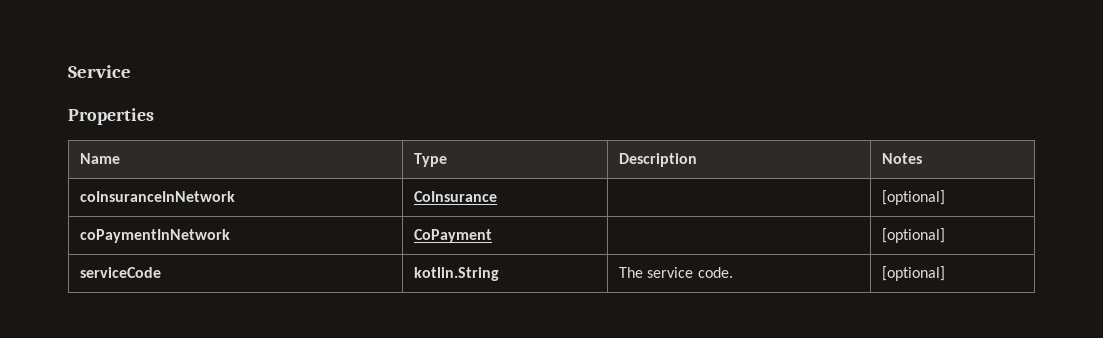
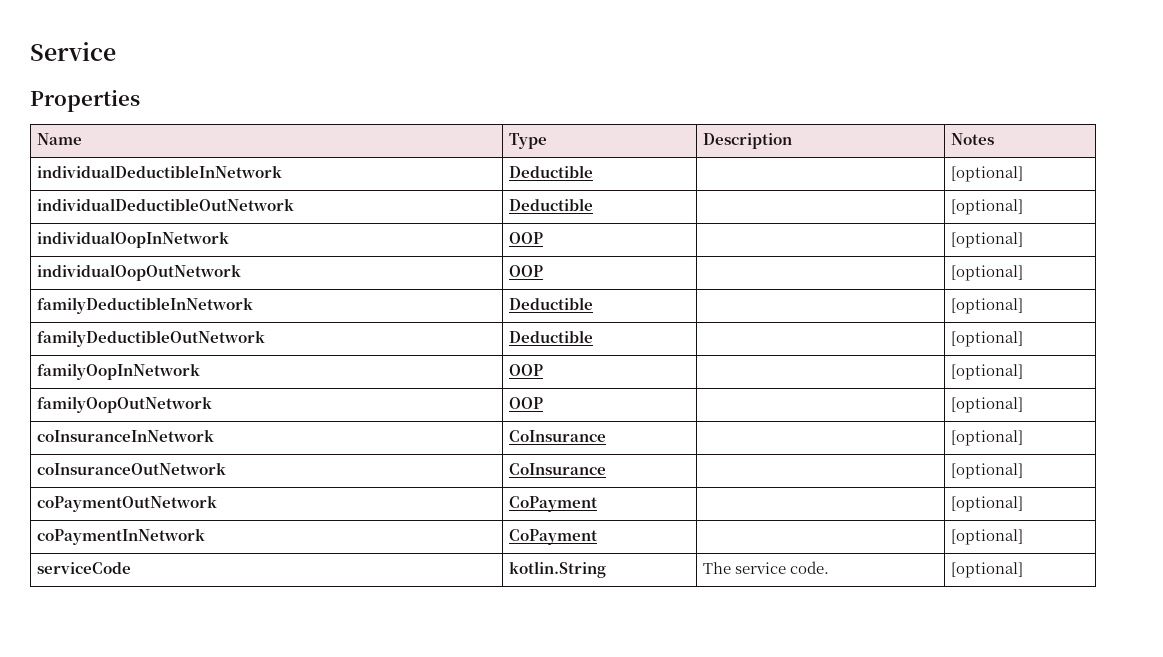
[80,191,236,202] [414,191,498,202] coInsuranceInNetwork | CoInsurance -> [36,165,282,178] [508,165,593,178] [950,166,1023,182] [36,198,294,211] [508,198,593,211] [950,199,1023,215] [36,231,229,248] [508,232,543,244] [950,232,1023,248] [36,264,241,281] [508,265,543,277] [950,265,1023,281] [36,297,253,314] [508,297,593,310] [950,298,1023,314] [36,330,265,347] [508,330,593,343] [950,331,1023,347] [36,363,200,380] [508,364,543,376] [950,364,1023,380] [36,396,212,413] [508,397,543,409] [950,397,1023,413] [36,429,214,442] [508,430,606,442] [950,430,1023,446] [36,462,226,475] [508,463,606,475] [950,463,1023,479] [36,495,217,512] [508,496,597,512] individualDeductibleInNetwork | Deductible | | [optional] // individualDeductibleOutNetwork | Deductible | | [optional] // individualOopInNetwork | OOP | | [optional] // individualOopOutNetwork | OOP | | [optional] // familyDeductibleInNetwork | Deductible | | [optional] // familyDeductibleOutNetwork | Deductible | | [optional] // familyOopInNetwork | OOP | | [optional] // familyOopOutNetwork | OOP | | [optional] // coInsuranceInNetwork | CoInsurance | | [optional] // coInsuranceOutNetwork | CoInsurance | | [optional] // coPaymentOutNetwork | CoPayment

